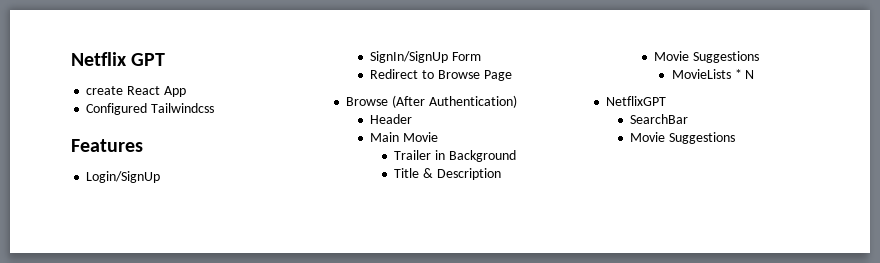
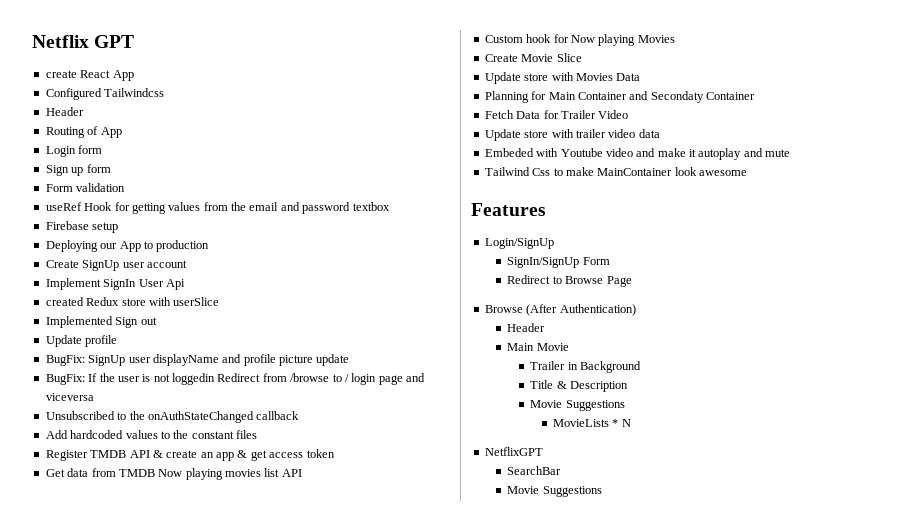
(215, 108) none -> [45,107,84,116] [45,126,122,138] [45,145,103,157] [45,164,111,176] [45,183,126,192] [45,202,390,214] [45,221,119,233] [45,240,210,252] [45,260,187,271] [45,278,185,290] [45,297,220,306] [45,316,157,328] [45,335,118,347] [45,354,350,366] [45,373,425,385] [45,393,94,401] [45,411,300,423] [45,430,257,439] [45,449,335,461] [45,468,302,480] [484,34,675,46] [484,53,582,62] [484,72,641,84] [484,91,755,103] [484,110,629,119] [484,129,660,141] [484,148,791,160] [484,167,747,176] // Header // Routing of App // Login form // Sign up form // Form validation // useRef Hook for getting values from the email and password textbox // Firebase setup // Deploying our App to production // Create SignUp user account // Implement SignIn User Api // created Redux store with userSlice // Implemented Sign out // Update profile // BugFix: SignUp user displayName and profile picture update // BugFix: If the user is not loggedin Redirect from /browse to / login page and viceversa // Unsubscribed to the onAuthStateChanged callback // Add hardcoded values to the constant files // Register TMDB API & create an app & get access token // Get data from TMDB Now playing movies list API // Custom hook for Now playing Movies // Create Movie Slice // Update store with Movies Data // Planning for Main Container and Secondaty Container // Fetch Data for Trailer Video // Update store with trailer video data // Embeded with Youtube video and make it autoplay and mute // Tailwind Css to make MainContainer look awesome

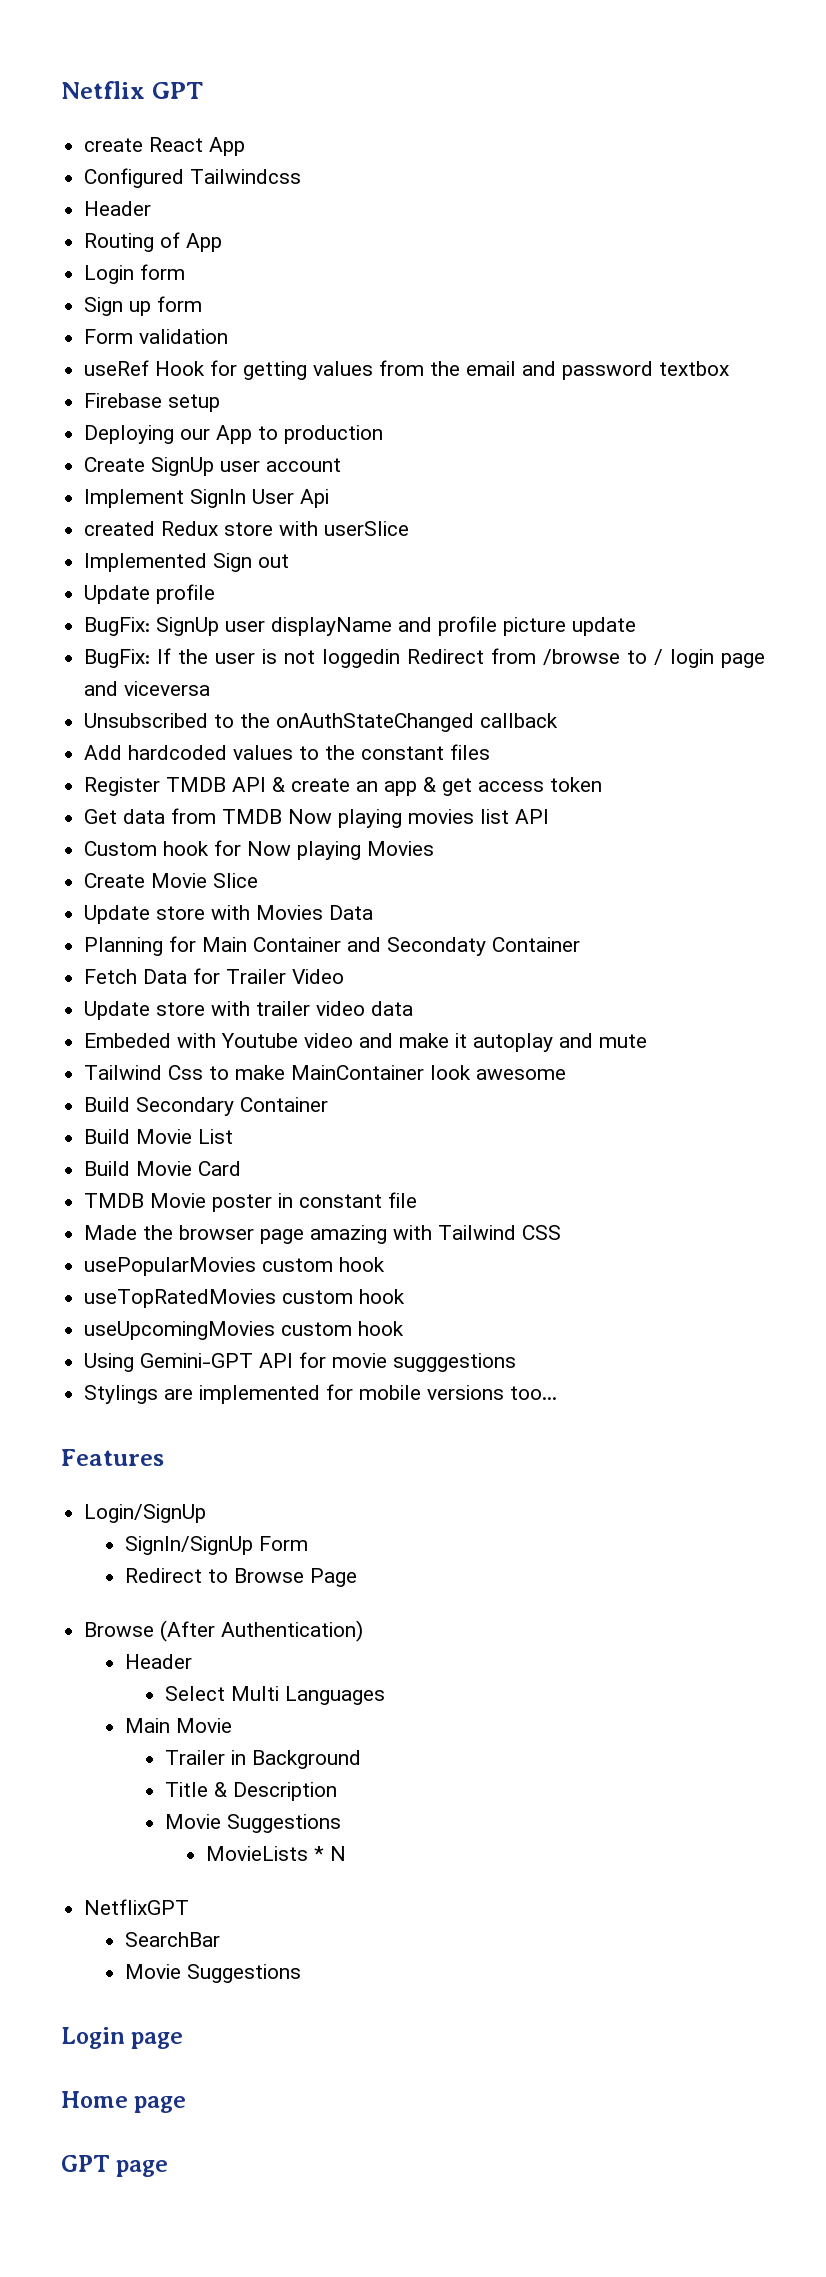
(747, 173) none -> [84,1097,329,1116] [84,1129,234,1144] [84,1161,242,1176] [84,1192,418,1212] [84,1225,562,1244] [84,1257,386,1276] [84,1289,406,1308] [84,1321,405,1340] [84,1352,517,1372] [84,1384,558,1404] // Build Secondary Container // Build Movie List // Build Movie Card // TMDB Movie poster in constant file // Made the browser page amazing with Tailwind CSS // usePopularMovies custom hook // useTopRatedMovies custom hook // useUpcomingMovies custom hook // Using Gemini-GPT API for movie sugggestions // Stylings are implemented for mobile versions too...
(546, 327) none -> [165,1686,386,1705] // Select Multi Languages
(602, 491) none -> [61,2027,184,2049] [61,2091,187,2113] [61,2155,169,2177] // Login page // Home page // GPT page

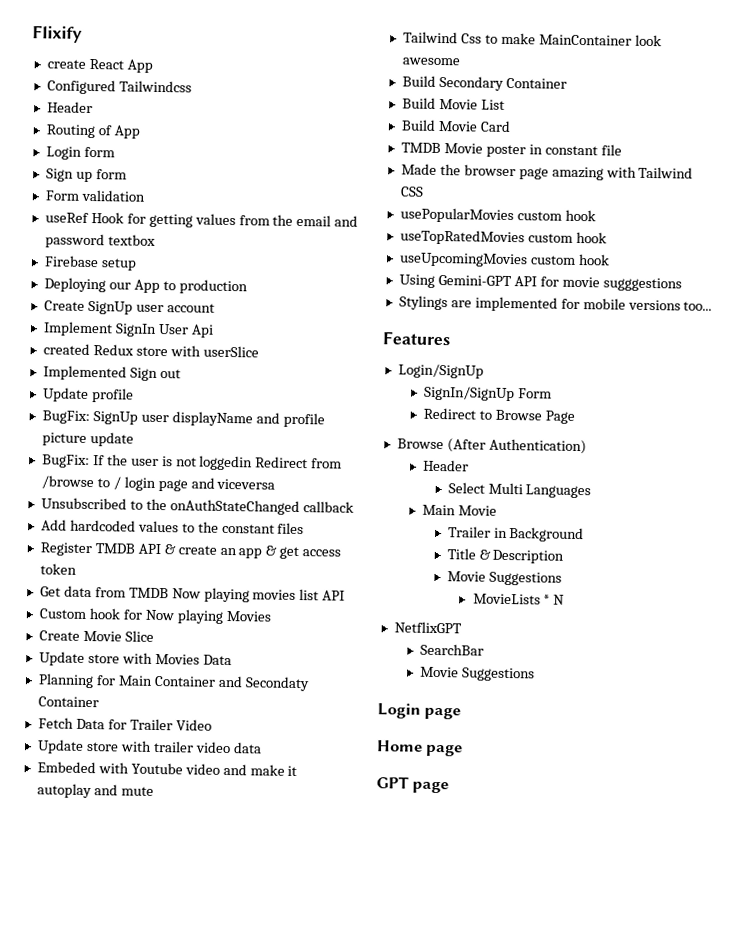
[61,81,203,99] Netflix GPT -> [32,25,83,43] Flixify

